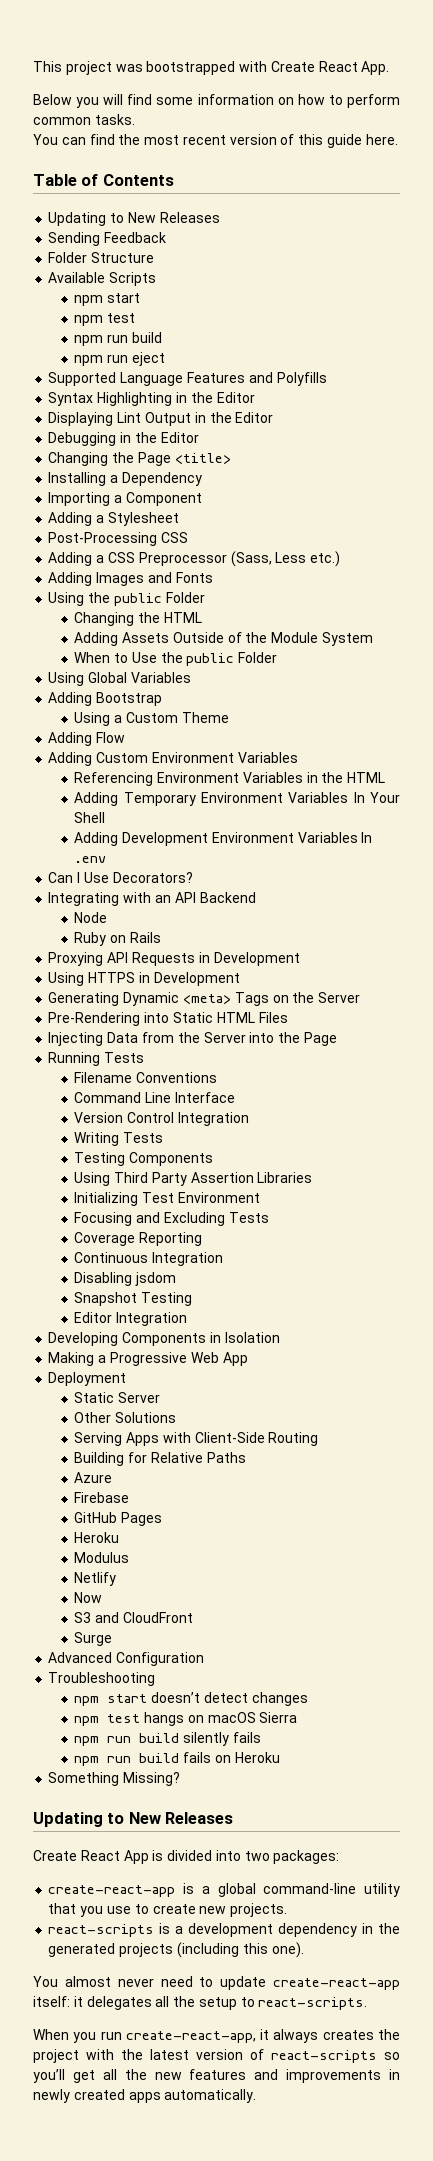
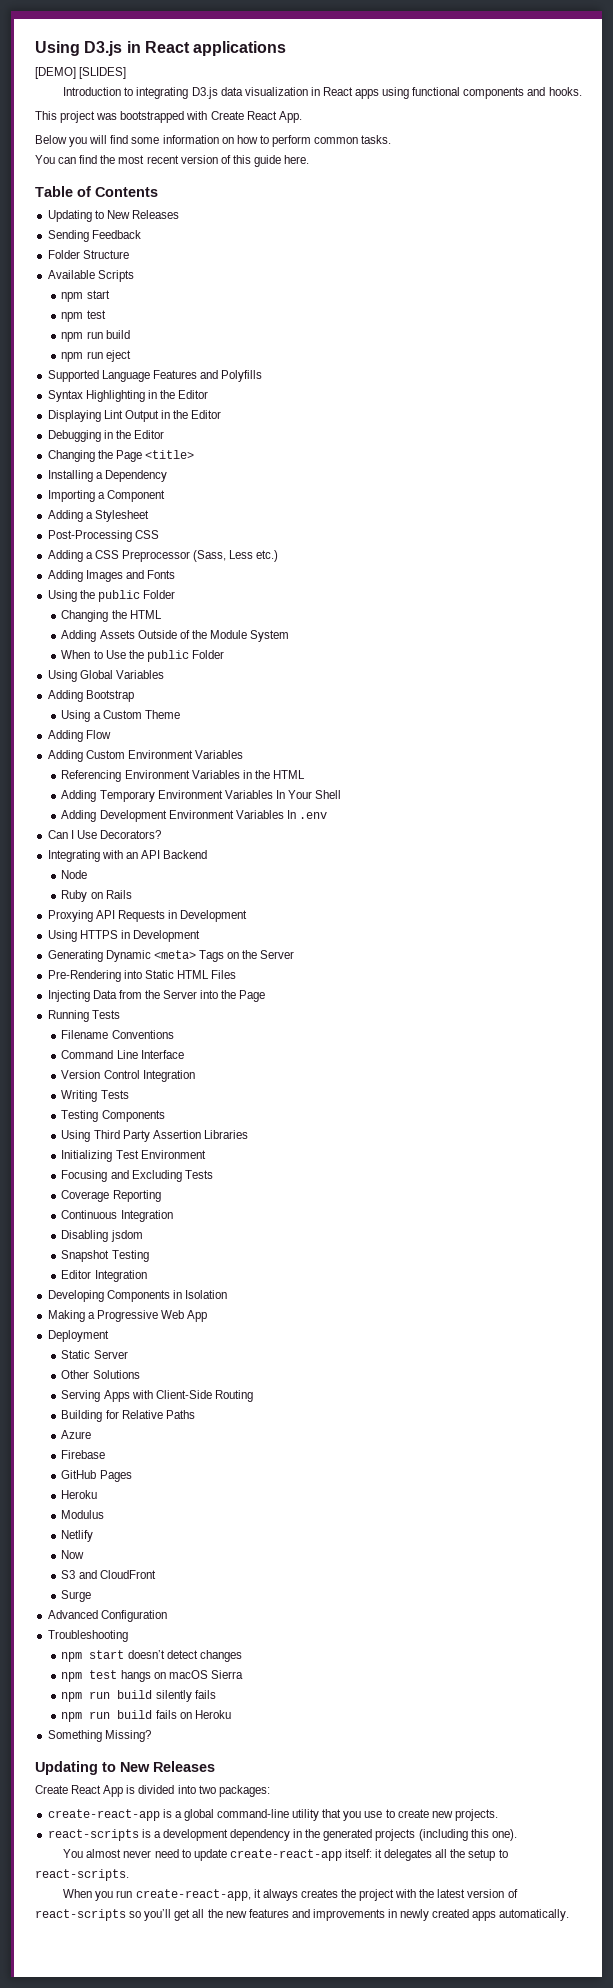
(33, 66) none -> [35,41,287,56] [35,67,127,79] [63,87,582,99] Using D3.js in React applications // [DEMO] [SLIDES] // Introduction to integrating D3.js data visualization in React apps using functional components and hooks. //

